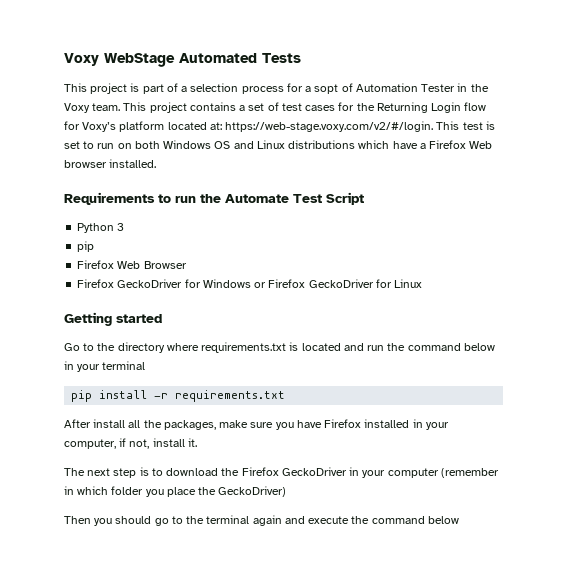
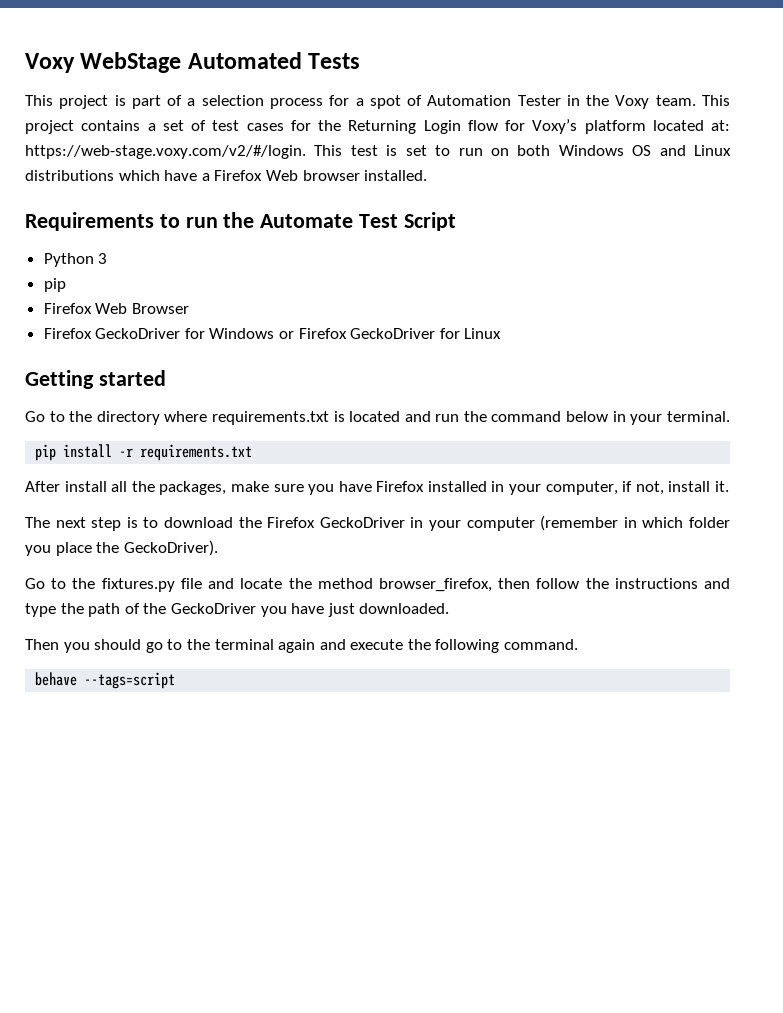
[314,84,339,94] sopt -> [369,95,401,109] spot
[102,361,146,370] terminal -> [666,411,730,422] terminal.
[218,486,287,497] GeckoDriver) -> [123,540,218,556] [25,578,730,592] [25,603,450,617] GeckoDriver). // Go to the fixtures.py file and locate the method browser_firefox, then follow the instructions and type the path of the GeckoDriver you have just downloaded.
[371,516,459,524] command below -> [435,639,579,653] [35,672,176,689] following command. // behave --tags=script

